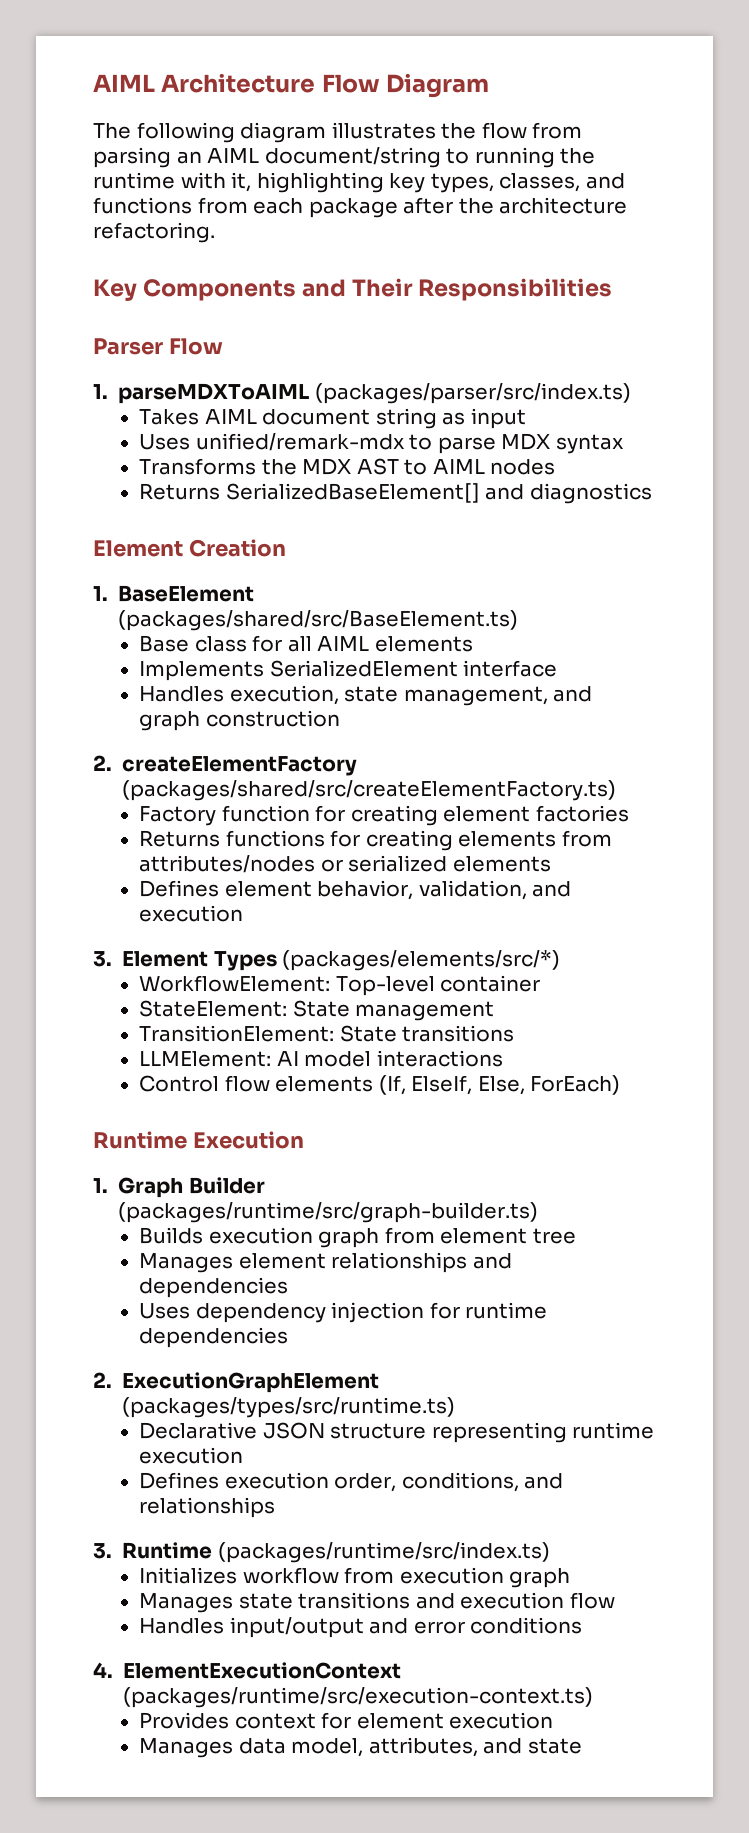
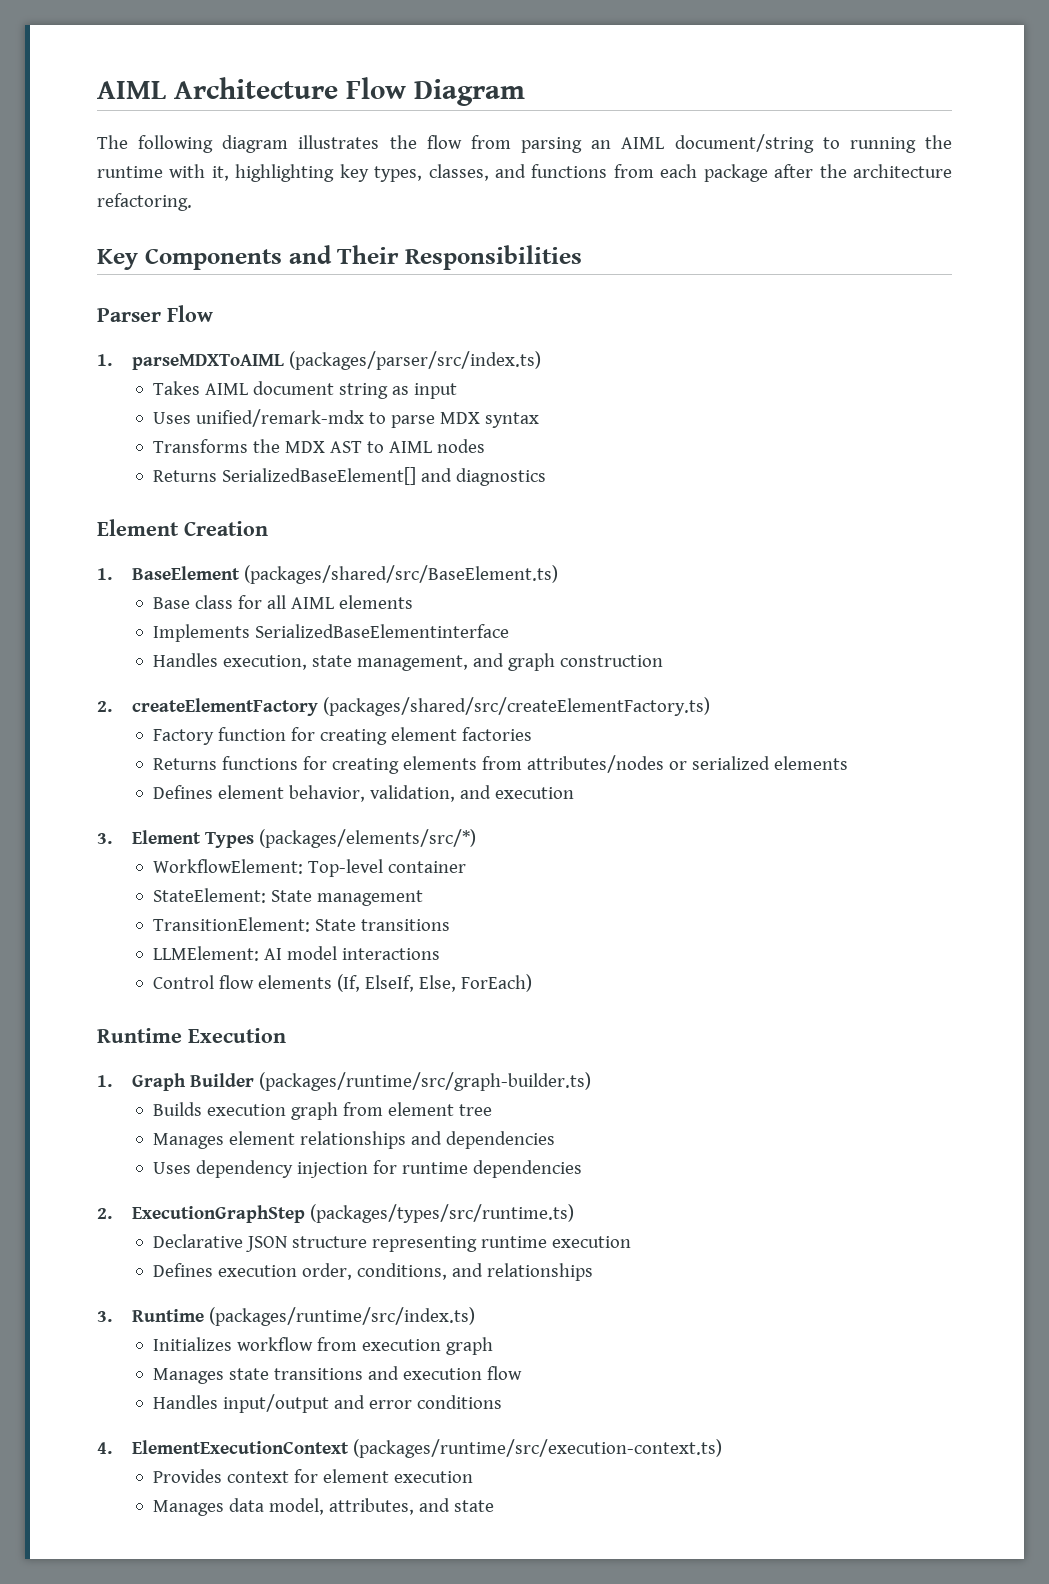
[269,660,558,677] SerializedElement interface -> [254,624,509,638] SerializedBaseElementinterface
[122,1372,380,1393] ExecutionGraphElement -> [132,1205,306,1223] ExecutionGraphStep

